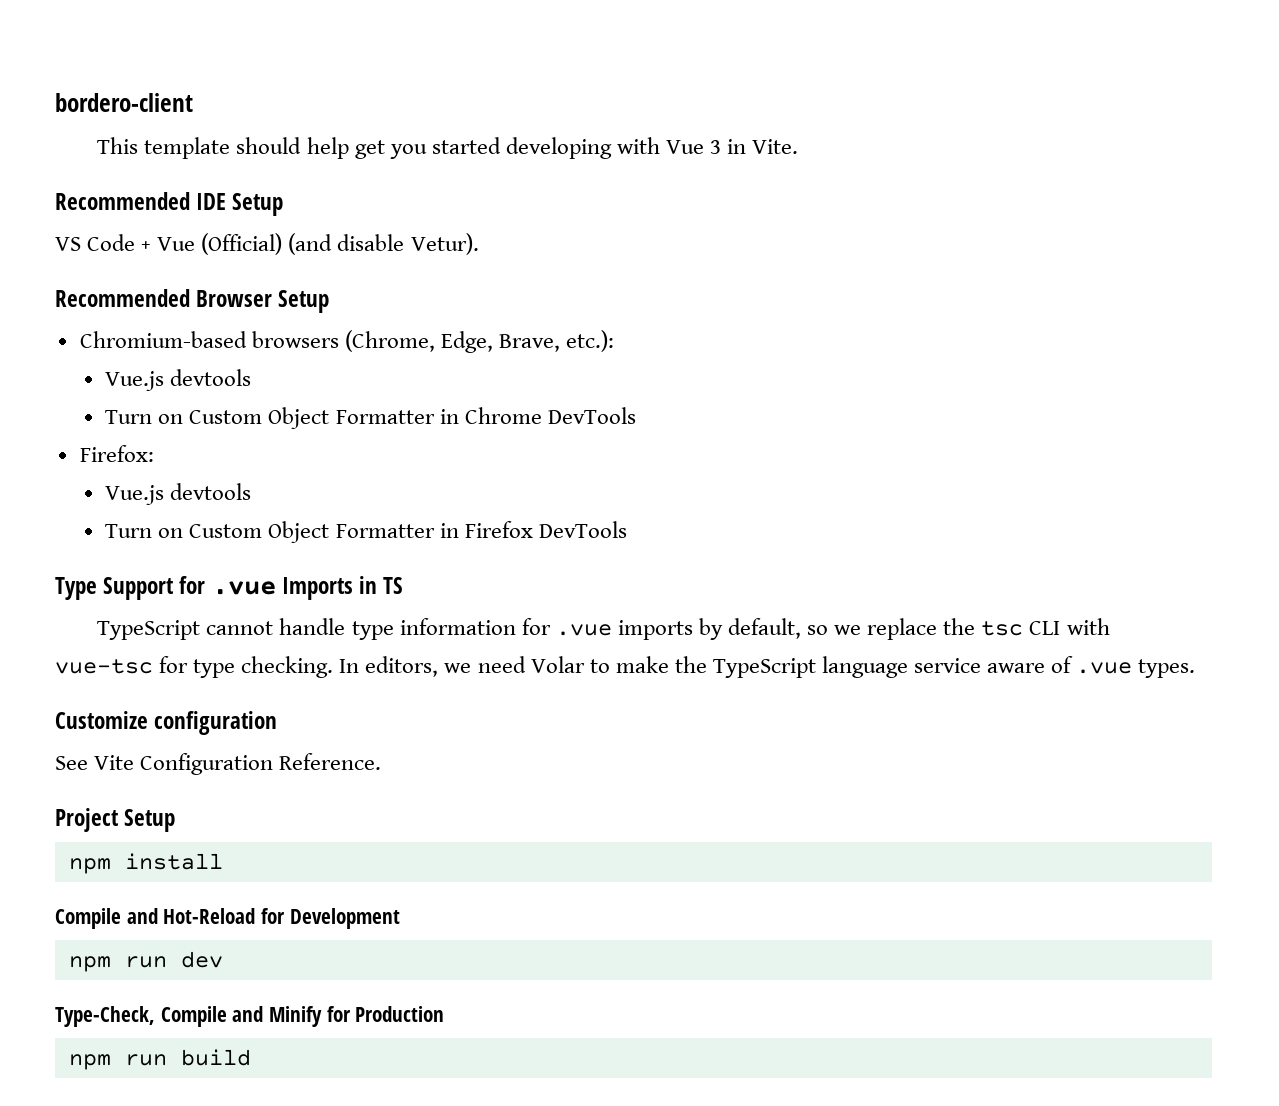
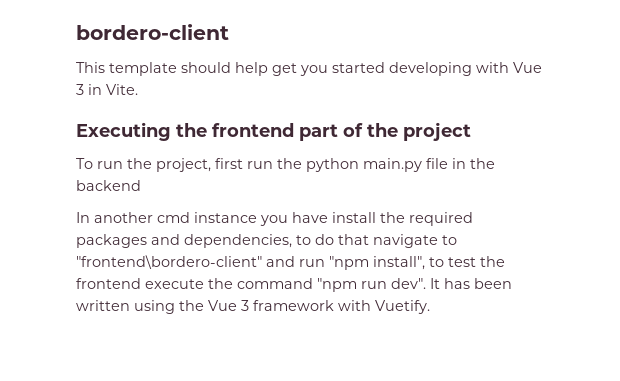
[55,192,284,216] [55,233,479,255] [55,289,330,313] [79,330,615,353] [105,369,252,391] [105,407,636,429] [79,445,154,462] [105,483,252,505] [105,521,627,543] [55,576,404,600] [97,618,1110,640] [55,656,1196,678] [55,711,278,735] [55,753,382,775] [55,808,176,832] [68,853,223,874] [55,908,400,929] [68,951,223,972] [55,1006,445,1027] [68,1049,251,1070] Recommended IDE Setup // VS Code + Vue (Official) (and disable Vetur). // Recommended Browser Setup // Chromium-based browsers (Chrome, Edge, Brave, etc.): // Vue.js devtools // Turn on Custom Object Formatter in Chrome DevTools // Firefox: // Vue.js devtools // Turn on Custom Object Formatter in Firefox DevTools // Type Support for .vue Imports in TS // TypeScript cannot handle type information for .vue imports by default, so we replace the tsc CLI with vue-tsc for type checking. In editors, we need Volar to make the TypeScript language service aware of .vue types. // Customize configuration // See Vite Configuration Reference. // Project Setup // npm install // Compile and Hot-Reload for Development // npm run dev // Type-Check, Compile and Minify for Production // npm run build -> [76,122,471,141] [76,158,495,172] [76,180,141,191] [76,212,473,226] [76,234,457,248] [76,255,505,270] [76,278,512,292] [76,300,430,314] Executing the frontend part of the project // To run the project, first run the python main.py file in the backend // In another cmd instance you have install the required packages and dependencies, to do that navigate to "frontend\bordero-client" and run "npm install", to test the frontend execute the command "npm run dev". It has been written using the Vue 3 framework with Vuetify.

